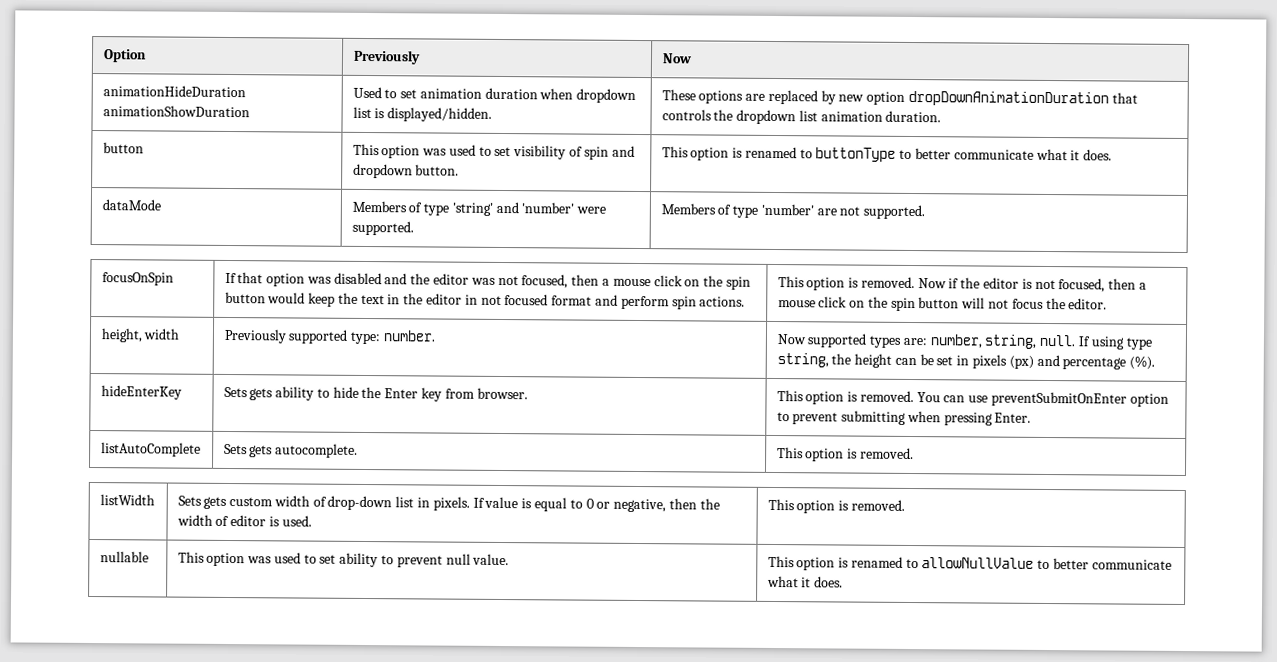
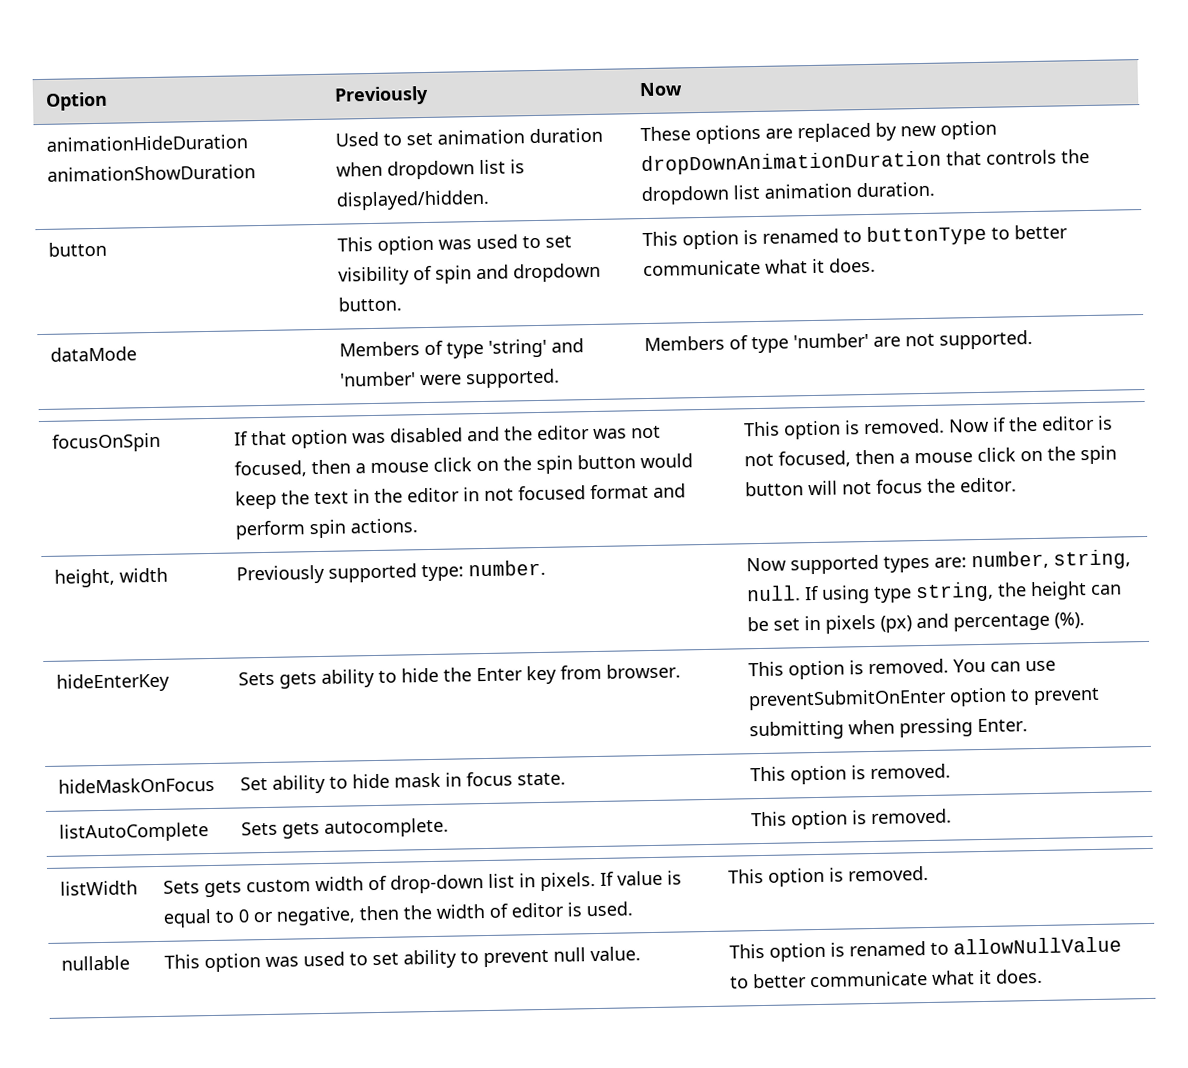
(1032, 417) none -> [57,776,215,794] [239,771,566,794] [749,763,951,785] // hideMaskOnFocus | Set ability to hide mask in focus state. | This option is removed.

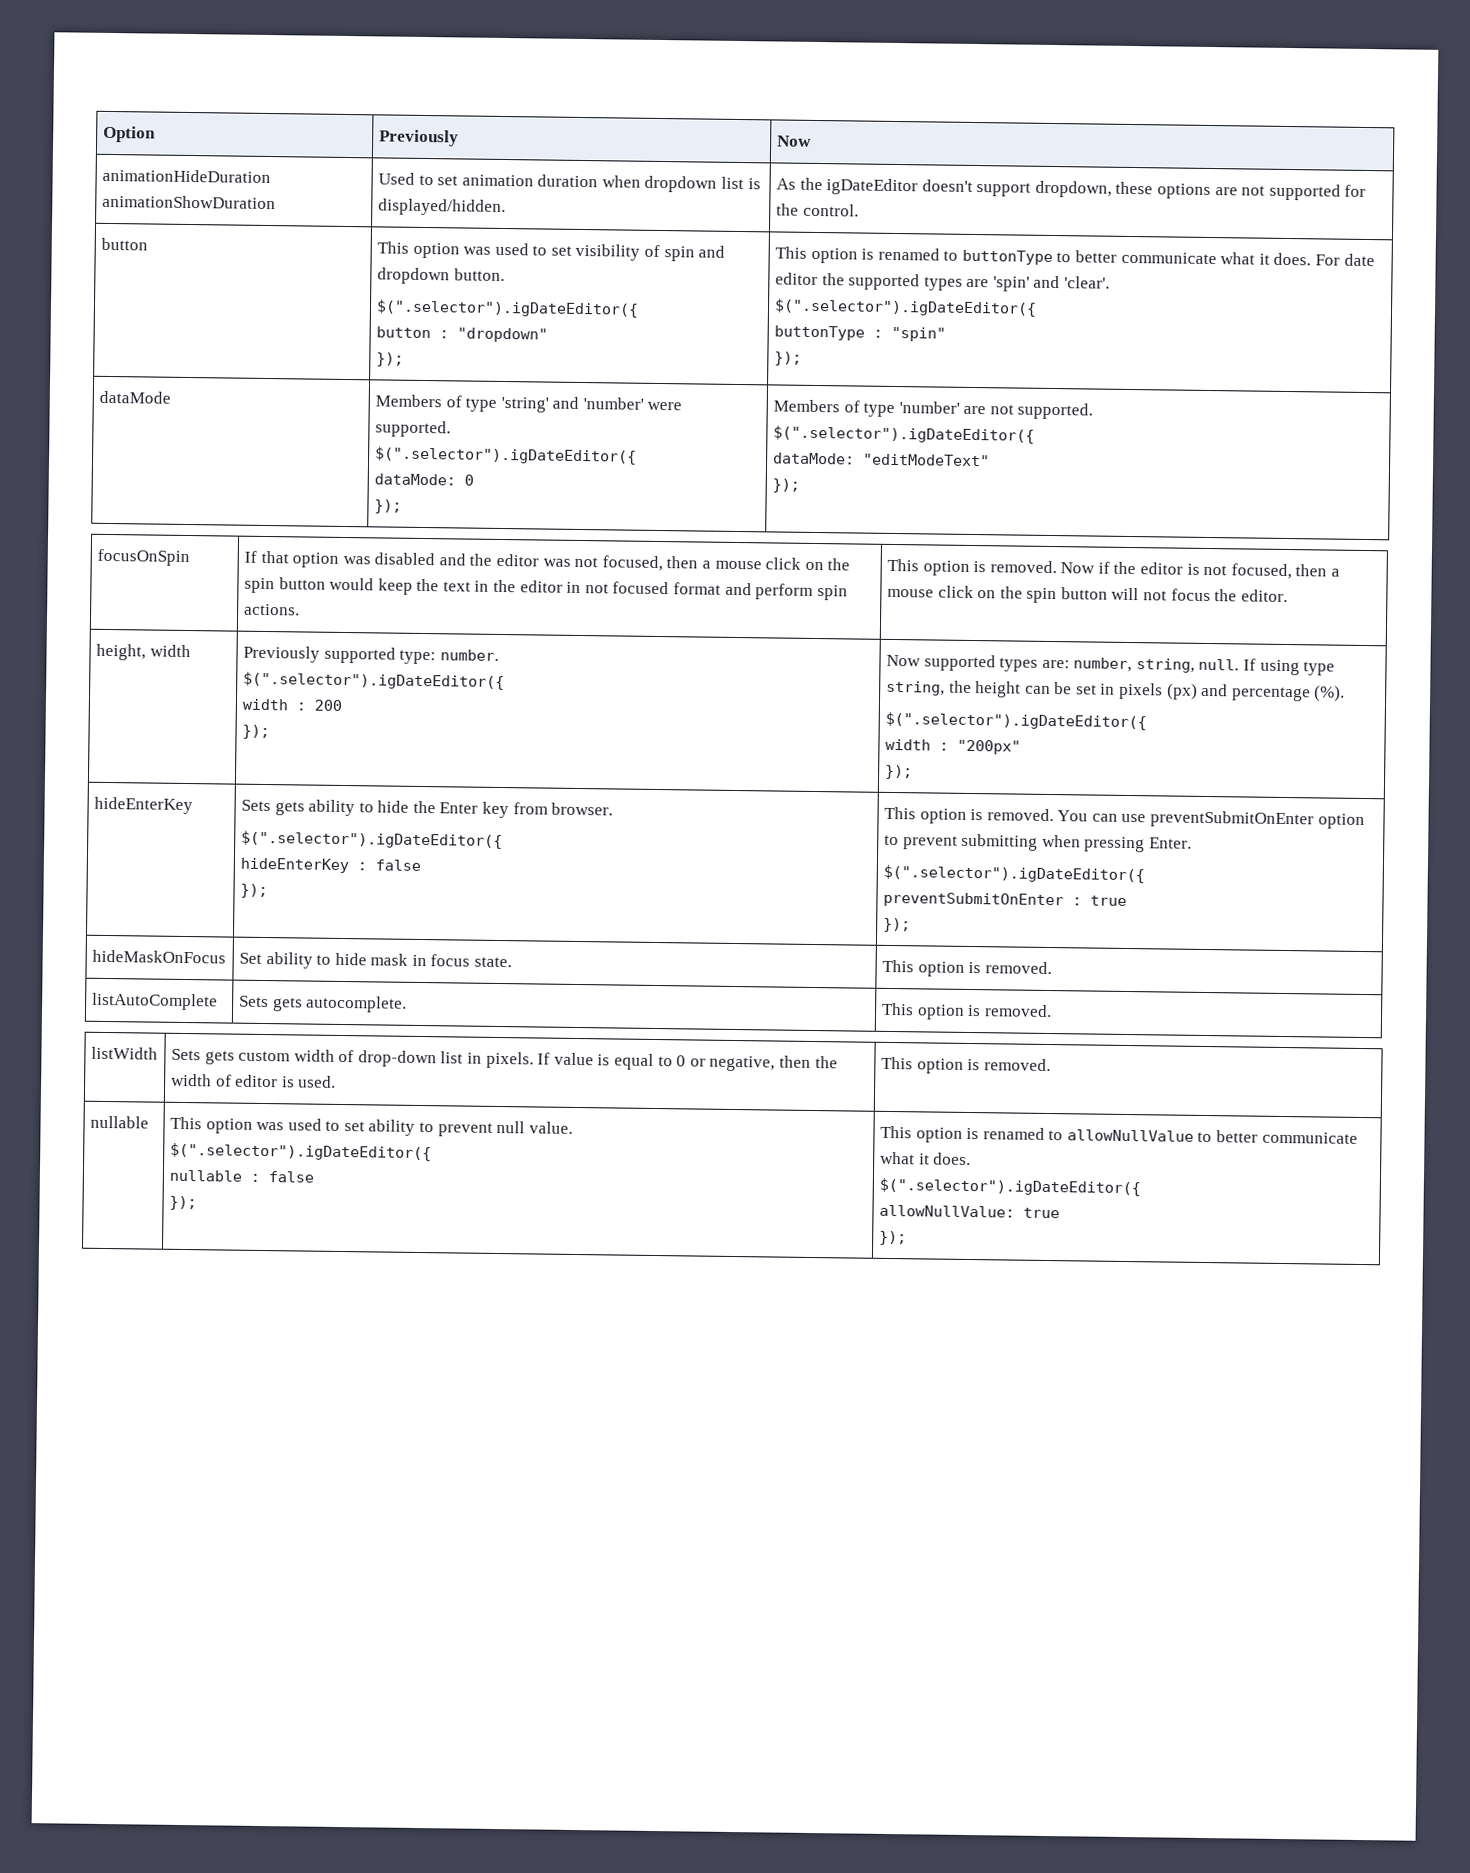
[639,120,997,145] [640,148,1090,176] [640,181,935,206] These options are replaced by new option dropDownAnimationDuration that controls the dropdown list animation duration. -> [775,177,1367,201] [775,203,859,217] As the igDateEditor doesn't support dropdown, these options are not supported for the control.
(402, 304) none -> [375,299,639,318] [375,326,548,343] [375,352,404,367] // $(".selector").igDateEditor({ // button : "dropdown" // });
(876, 265) none -> [1315,253,1375,267] [774,272,1111,292] [773,298,1037,317] [773,325,946,342] [773,351,802,366] For date editor the supported types are 'spin' and 'clear'. // $(".selector").igDateEditor({ // buttonType : "spin" // });
(560, 378) none -> [374,446,637,465] [373,473,474,486] [373,499,402,514] // $(".selector").igDateEditor({ // dataMode: 0 // });
(1033, 340) none -> [772,425,1035,444] [772,452,990,467] [771,478,800,493] // $(".selector").igDateEditor({ // dataMode: "editModeText" // });
(546, 568) none -> [242,671,505,691] [241,698,342,711] [241,724,270,740] // $(".selector").igDateEditor({ // width : 200 // });
(1085, 620) none -> [884,711,1147,731] [884,738,1021,755] [884,764,913,780] // $(".selector").igDateEditor({ // width : "200px" // });
(681, 671) none -> [240,830,503,850] [239,857,421,874] [239,883,268,899] // $(".selector").igDateEditor({ // hideEnterKey : false // });
(1028, 725) none -> [882,864,1145,884] [882,891,1127,909] [882,917,911,933] // $(".selector").igDateEditor({ // preventSubmitOnEnter : true // });
(641, 954) none -> [169,1142,432,1162] [168,1169,314,1183] [168,1195,197,1211] // $(".selector").igDateEditor({ // nullable : false // });
(1043, 976) none -> [878,1177,1141,1197] [878,1204,1060,1219] [878,1230,907,1246] // $(".selector").igDateEditor({ // allowNullValue: true // });

